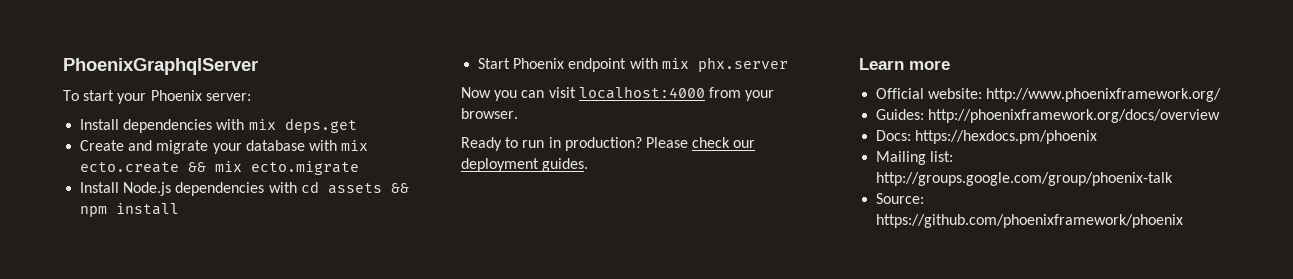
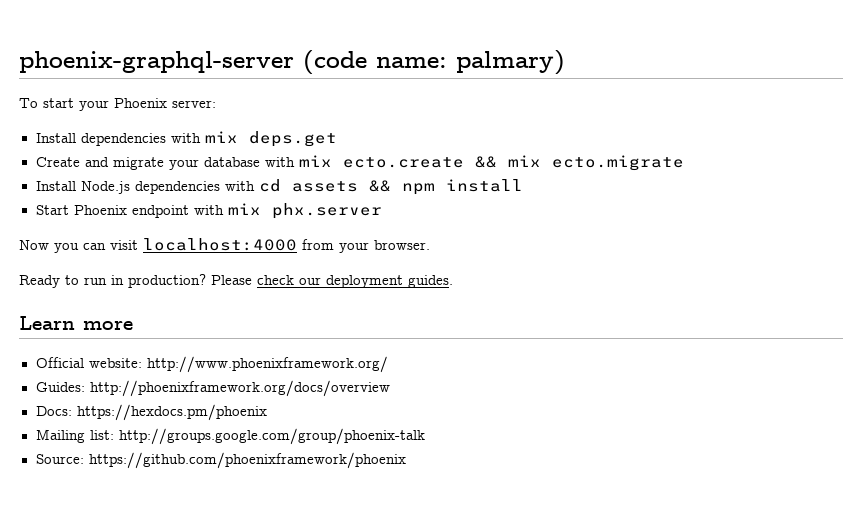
[63,58,258,75] PhoenixGraphqlServer -> [19,50,565,75] phoenix-graphql-server (code name: palmary)

